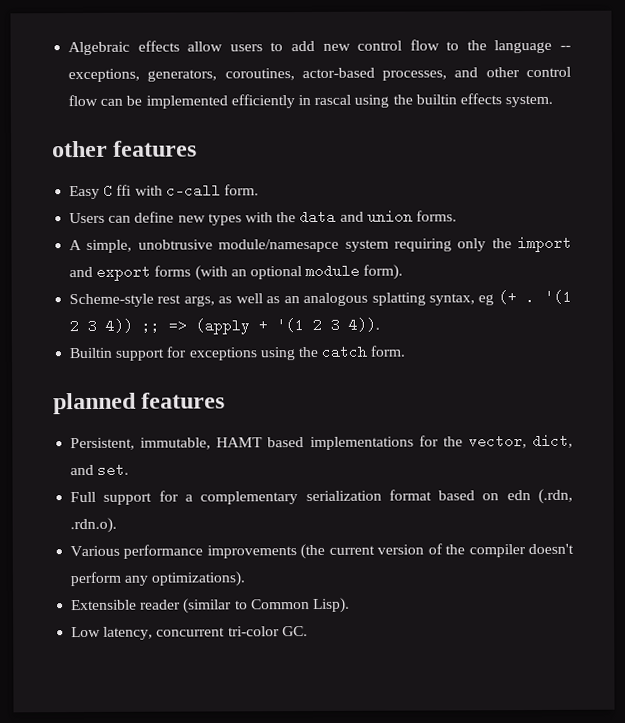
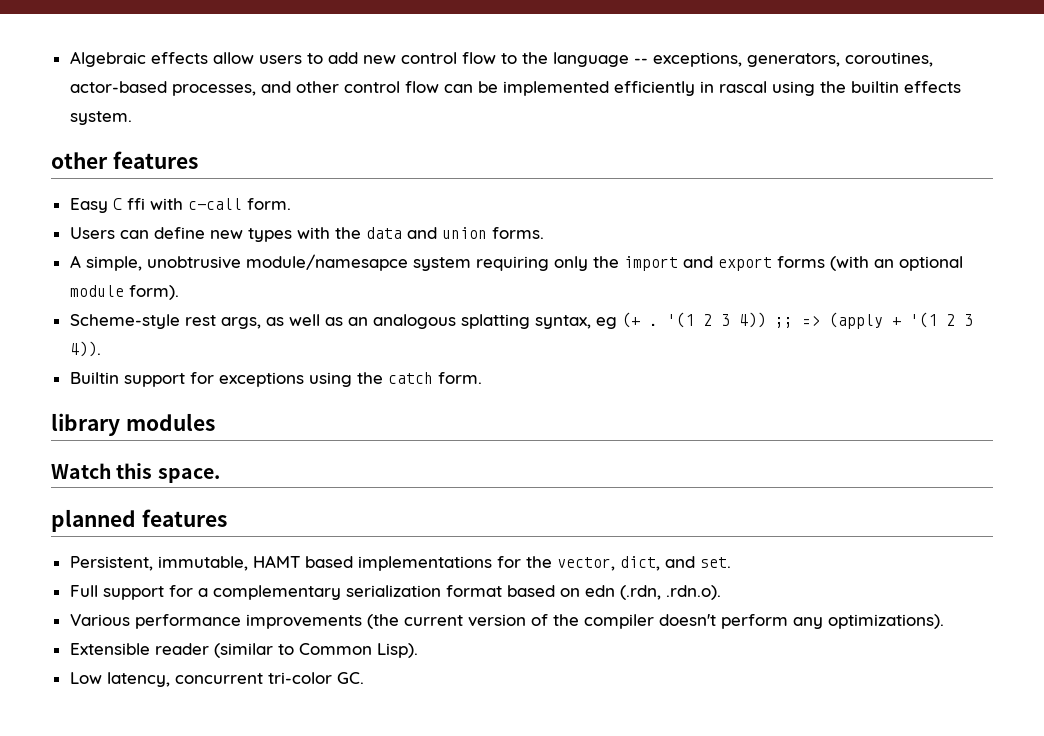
(406, 351) none -> [51,413,215,436] [51,463,220,483] // library modules // Watch this space.

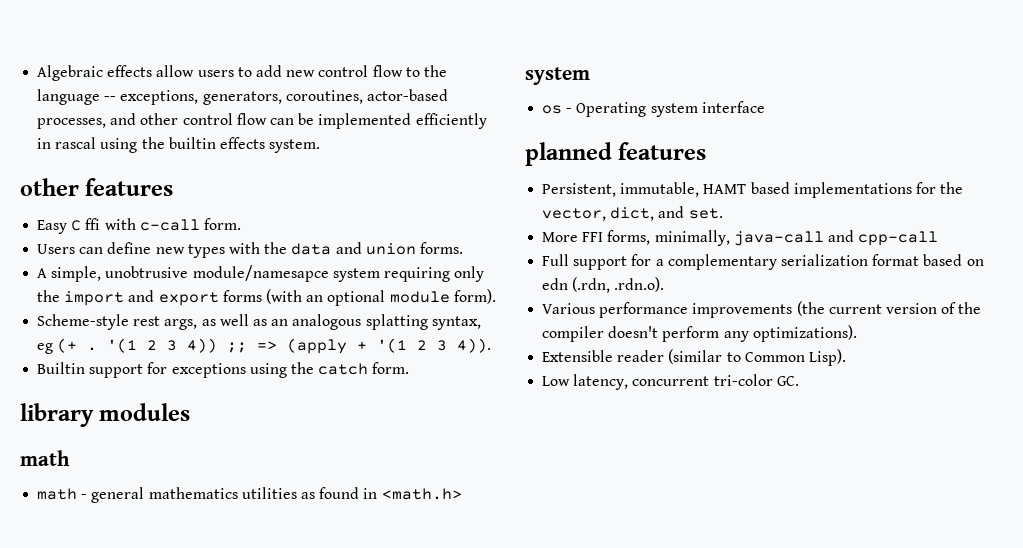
[51,463,220,483] Watch this space. -> [20,450,70,466] [37,487,462,503] [525,67,590,85] [542,101,765,117] math // math - general mathematics utilities as found in <math.h> // system // os - Operating system interface
(731, 562) none -> [542,230,939,246] // More FFI forms, minimally, java-call and cpp-call

